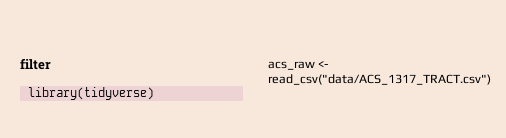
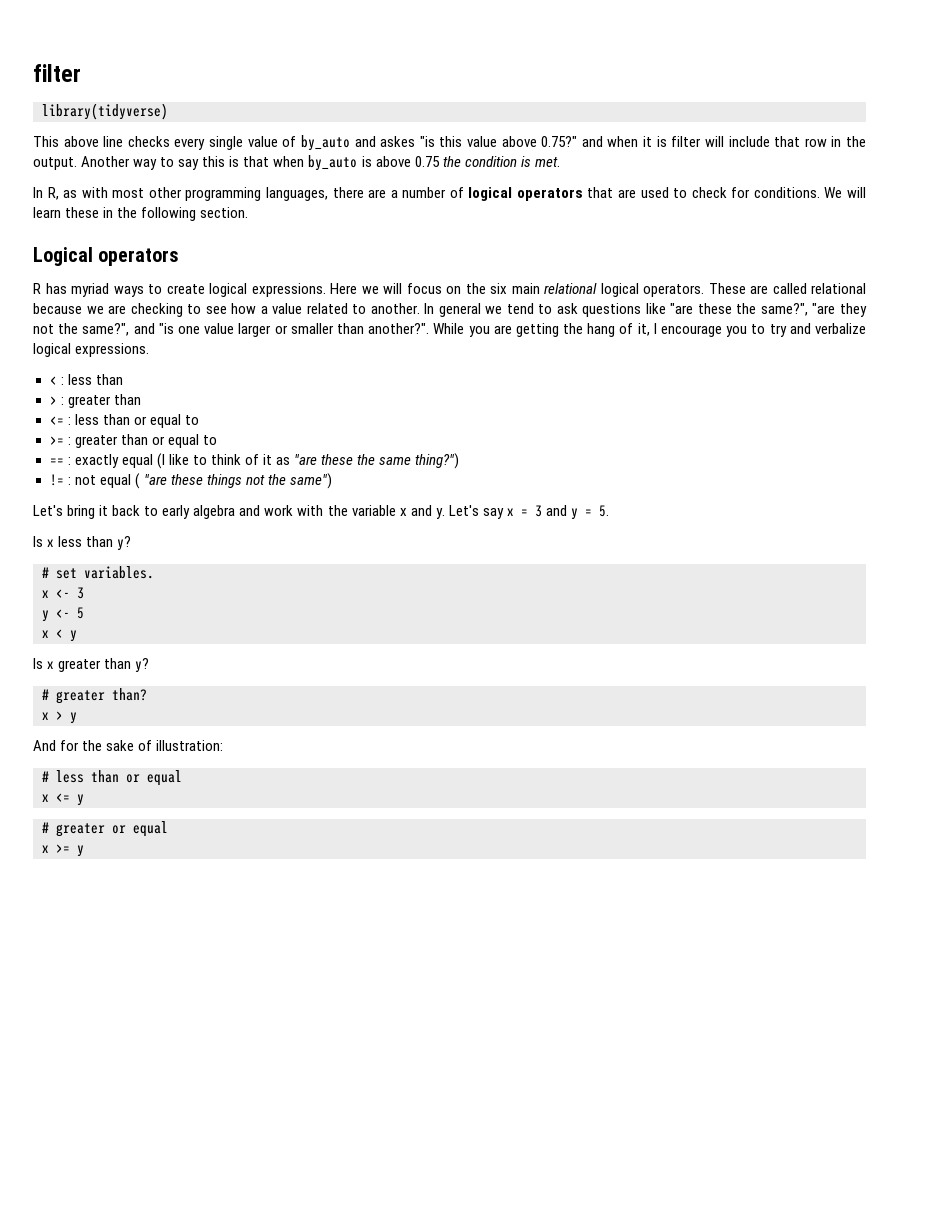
[268,61,329,70] [268,74,491,85] acs_raw <- read_csv("data/ACS_1317_TRACT.csv") -> [33,135,867,151] [33,155,560,171] [33,187,867,201] [33,207,249,221] [33,247,180,266] [33,283,866,297] [33,303,867,317] [33,323,867,337] [33,343,150,357] [49,374,123,385] [49,394,141,408] [49,414,199,428] [49,434,217,448] [49,453,460,469] [49,473,333,489] [33,505,609,520] [33,536,132,551] [42,566,154,579] [42,587,84,599] [42,607,84,622] [42,629,77,642] [33,658,150,673] [42,688,147,704] [42,711,77,724] [33,740,224,751] [42,770,182,786] [42,793,84,806] [42,821,168,837] [42,844,84,857] This above line checks every single value of by_auto and askes "is this value above 0.75?" and when it is filter will include that row in the output. Another way to say this is that when by_auto is above 0.75 the condition is met. // In R, as with most other programming languages, there are a number of logical operators that are used to check for conditions. We will learn these in the following section. // Logical operators // R has myriad ways to create logical expressions. Here we will focus on the six main relational logical operators. These are called relational because we are checking to see how a value related to another. In general we tend to ask questions like "are these the same?", "are they not the same?", and "is one value larger or smaller than another?". While you are getting the hang of it, I encourage you to try and verbalize logical expressions. // < : less than // > : greater than // <= : less than or equal to // >= : greater than or equal to // == : exactly equal (I like to think of it as "are these the same thing?") // != : not equal ( "are these things not the same") // Let's bring it back to early algebra and work with the variable x and y. Let's say x = 3 and y = 5. // Is x less than y? // # set variables. // x <- 3 // y <- 5 // x < y // Is x greater than y? // # greater than? // x > y // And for the sake of illustration: // # less than or equal // x <= y // # greater or equal // x >= y

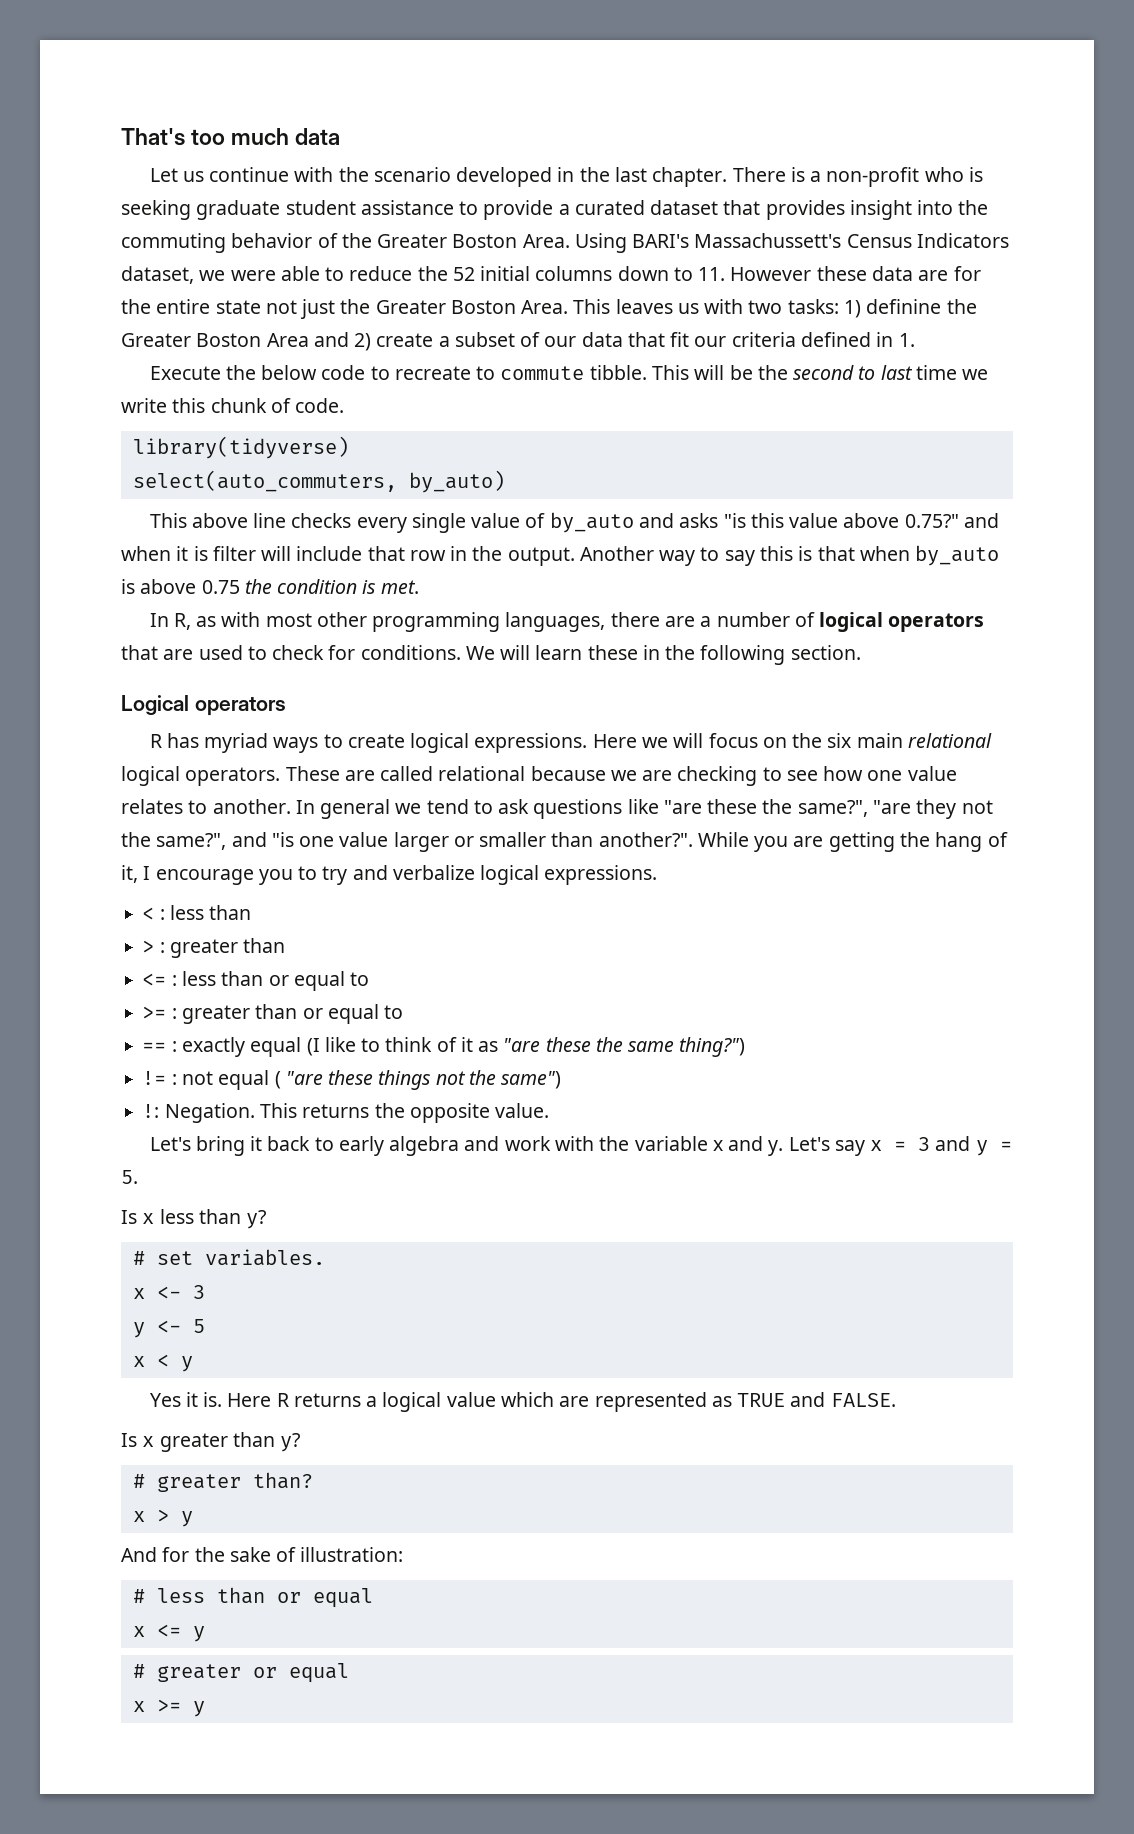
[33,64,81,82] filter -> [121,128,341,146] [149,167,983,187] [121,200,989,220] [121,233,1009,253] [121,266,981,284] [121,299,977,319] [121,332,915,351] [149,365,989,380] [121,398,345,413] That's too much data // Let us continue with the scenario developed in the last chapter. There is a non-profit who is seeking graduate student assistance to provide a curated dataset that provides insight into the commuting behavior of the Greater Boston Area. Using BARI's Massachussett's Census Indicators dataset, we were able to reduce the 52 initial columns down to 11. However these data are for the entire state not just the Greater Boston Area. This leaves us with two tasks: 1) definine the Greater Boston Area and 2) create a subset of our data that fit our criteria defined in 1. // Execute the below code to recreate to commute tibble. This will be the second to last time we write this chunk of code.
(168, 111) none -> [132,470,505,493] // select(auto_commuters, by_auto)
[380,136,416,147] askes -> [679,513,719,528] asks
[260,303,348,314] a value related -> [867,766,957,781] [121,799,183,814] one value relates
(333, 481) none -> [142,1103,550,1123] // !: Negation. This returns the opposite value.
(77, 636) none -> [149,1392,896,1412] // Yes it is. Here R returns a logical value which are represented as TRUE and FALSE.

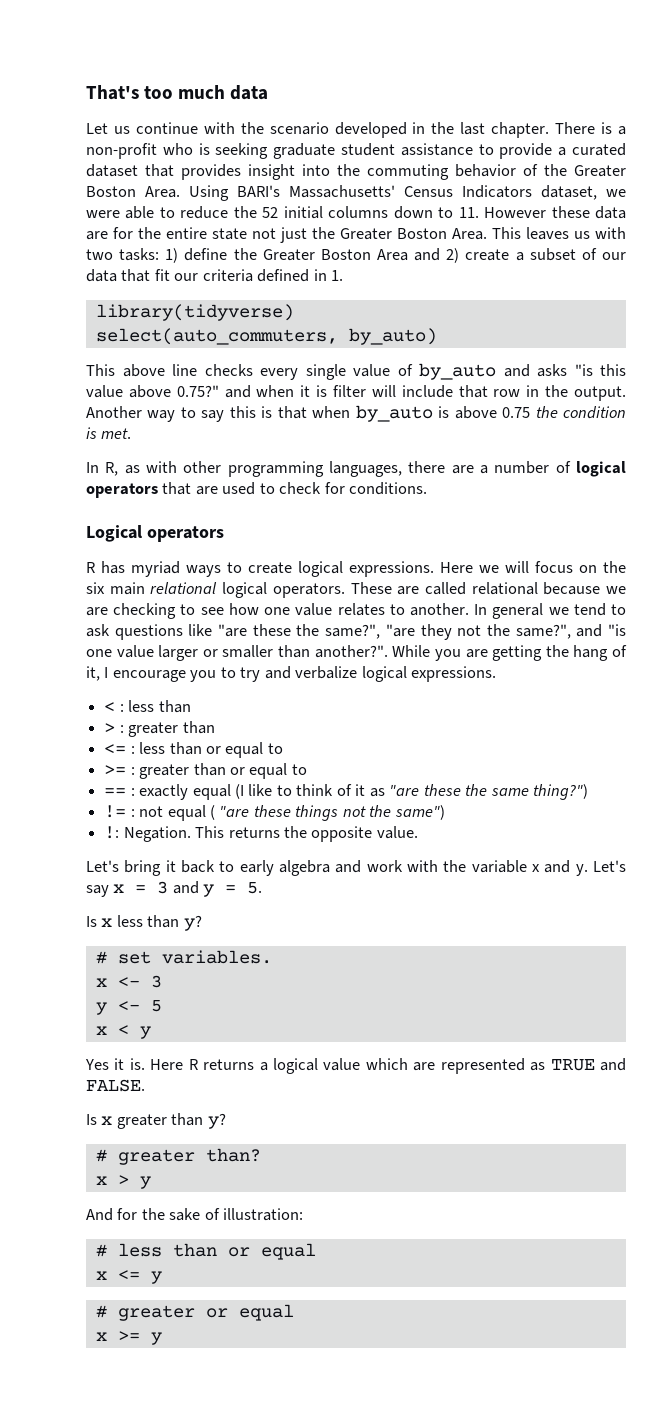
[694,233,842,248] Massachussett's -> [289,185,395,198] Massachusetts'
[866,299,942,314] definine -> [184,248,228,261] define
[149,365,989,380] [121,398,345,413] // Execute the below code to recreate to commute tibble. This will be the second to last time we write this chunk of code. -> (344, 275) none
[265,613,312,627] most -> (177, 467) none
[465,645,861,665] We will learn these in the following section. -> (428, 488) none

